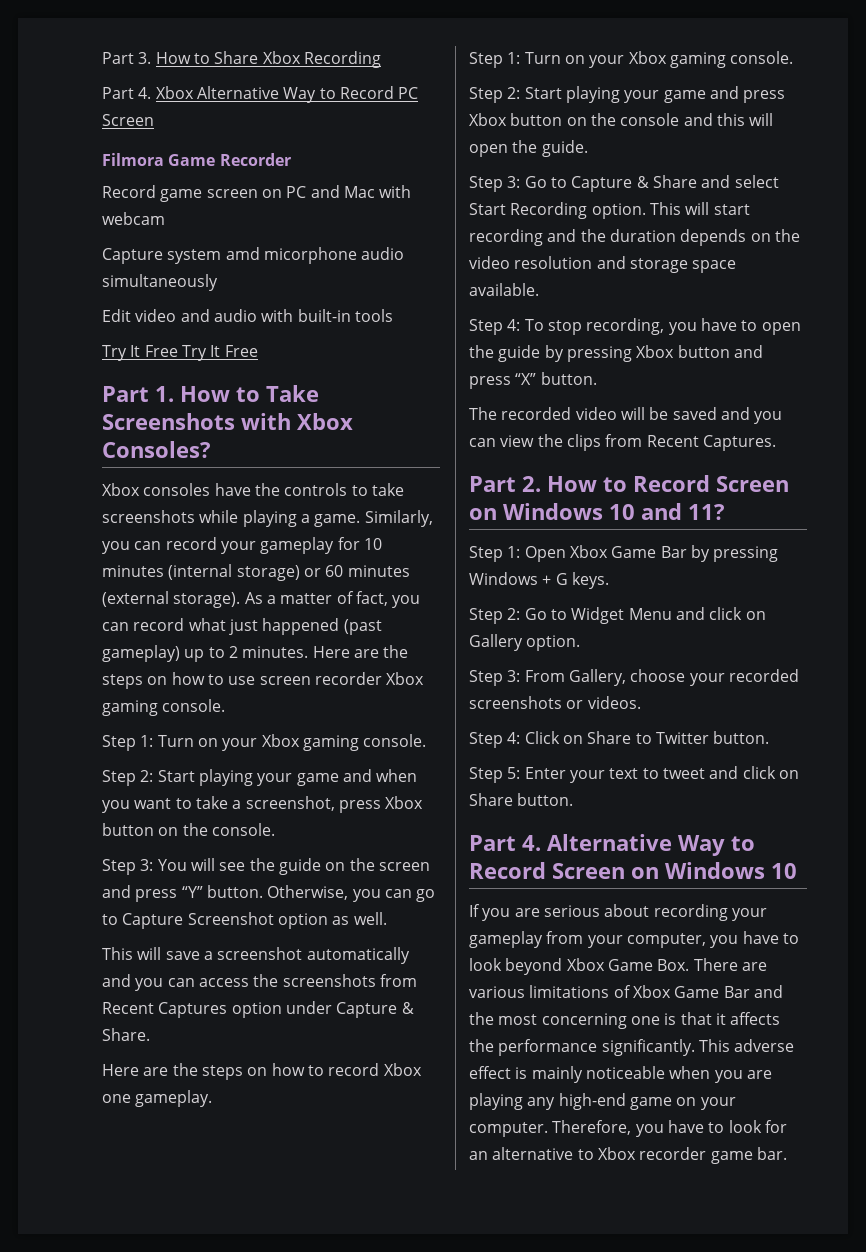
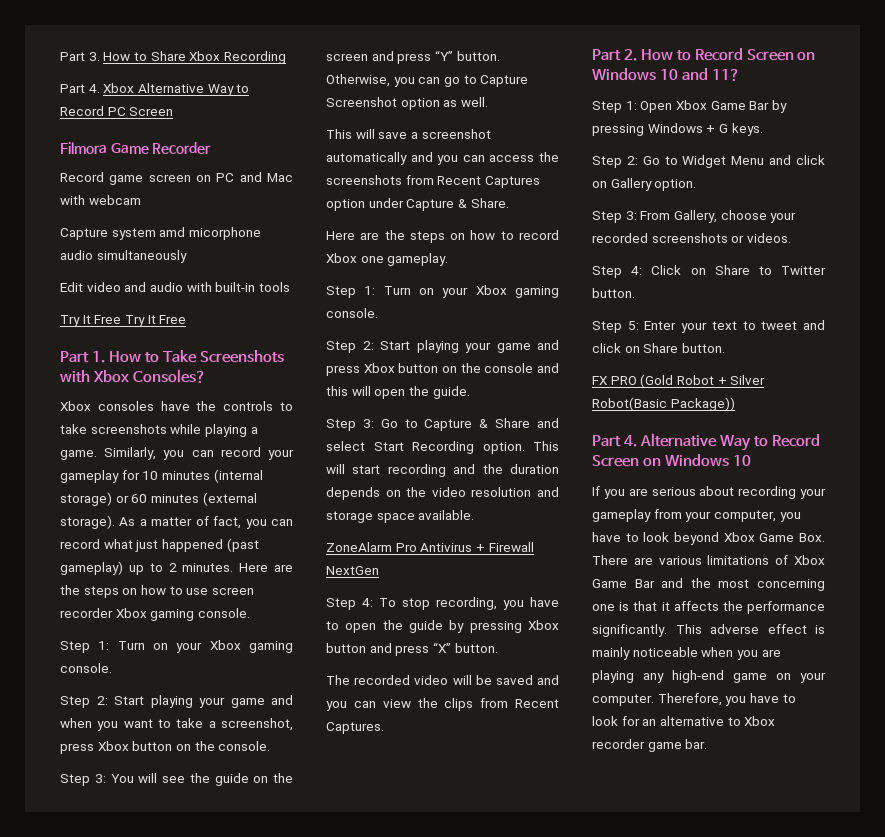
(539, 289) none -> [326,542,534,552] [326,566,379,575] // ZoneAlarm Pro Antivirus + Firewall NextGen
(574, 799) none -> [592,374,766,388] [592,397,735,411] // FX PRO (Gold Robot + Silver Robot(Basic Package))

